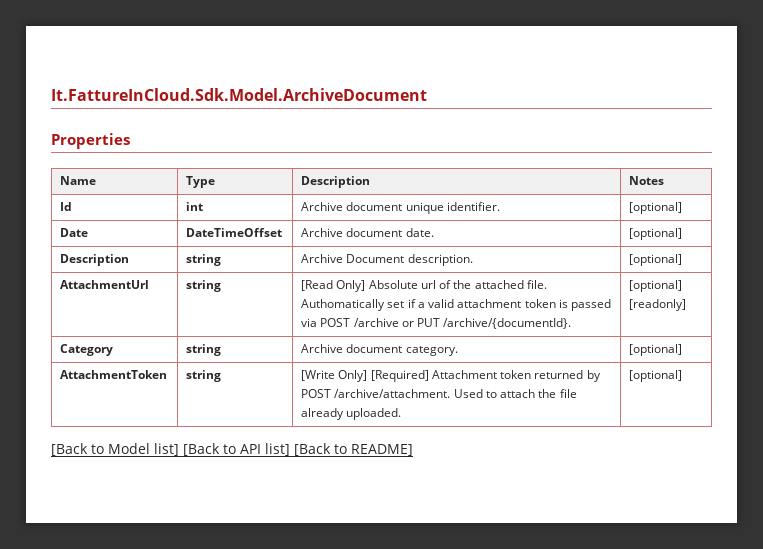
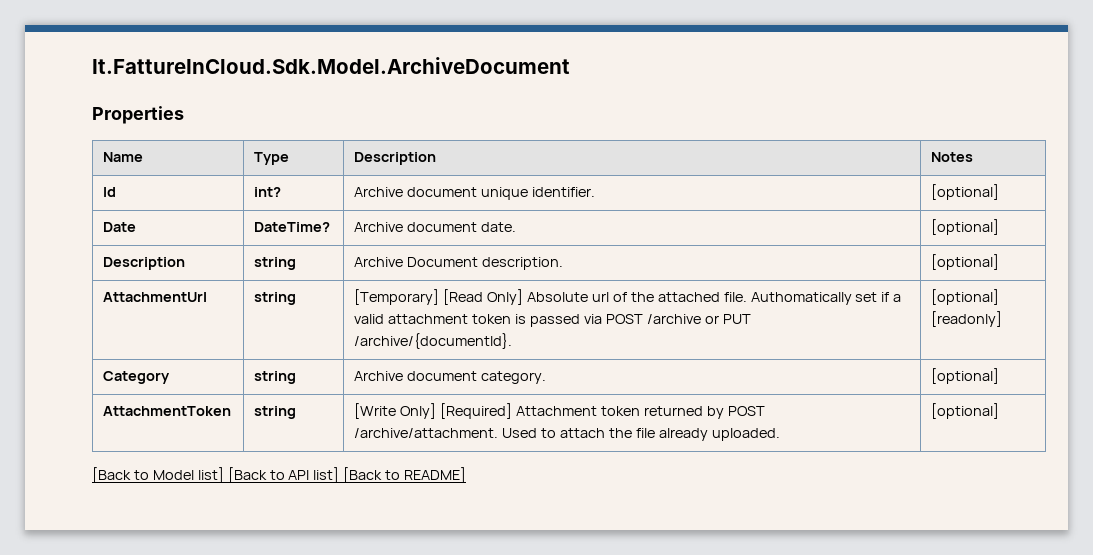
[186,202,204,211] int -> [254,187,282,197] int?
[186,228,283,237] DateTimeOffset -> [254,222,331,232] DateTime?
(222, 286) none -> [354,289,440,305] [Temporary]

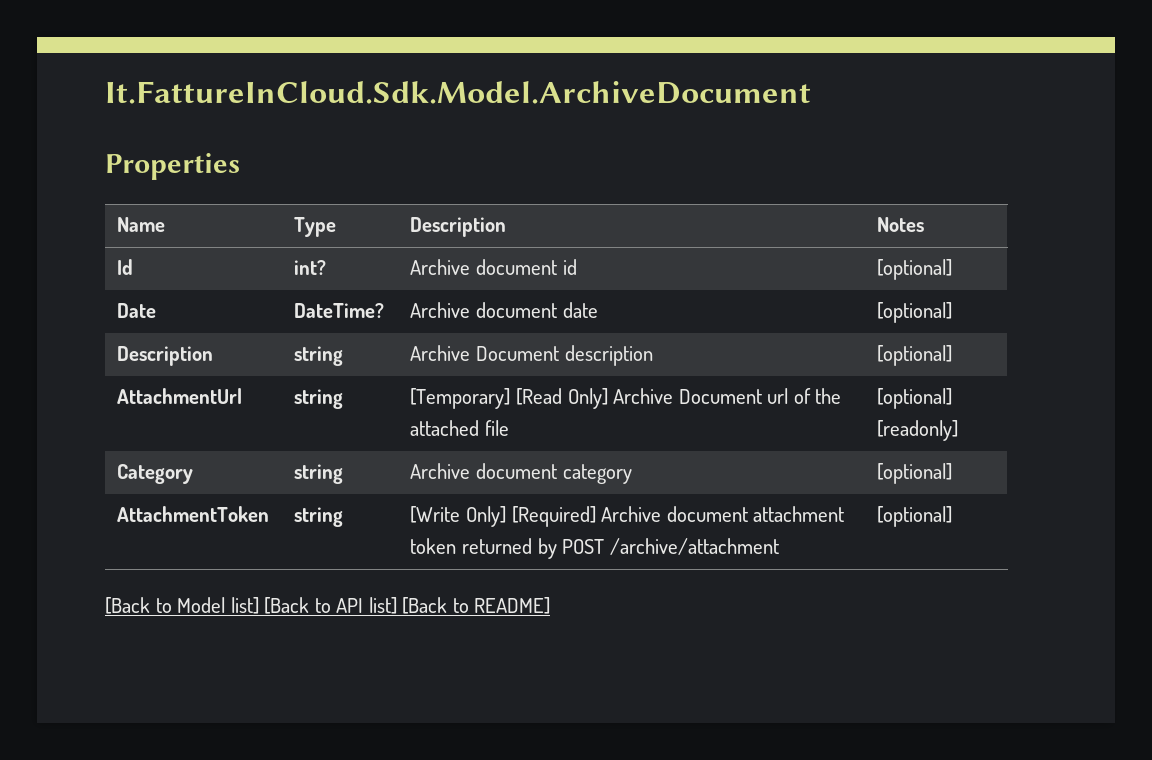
[481,187,596,200] unique identifier. -> [562,259,577,275] id
[481,222,517,232] date. -> [562,302,598,318] date
[482,257,564,270] description. -> [564,345,653,366] description
[527,292,589,302] Absolute -> [613,388,762,404] Archive Document
[723,292,902,305] [354,314,751,327] [354,333,513,349] file. Authomatically set if a valid attachment token is passed via POST /archive or PUT /archive/{documentId}. -> [484,420,509,436] file
[481,371,547,384] category. -> [562,464,632,484] category
[516,406,598,416] Attachment -> [601,506,845,522] Archive document attachment
[354,428,780,441] /archive/attachment. Used to attach the file already uploaded. -> [609,538,779,555] /archive/attachment

